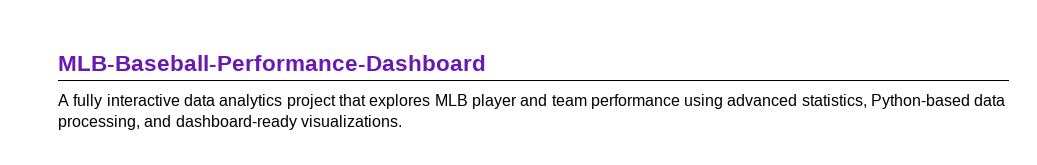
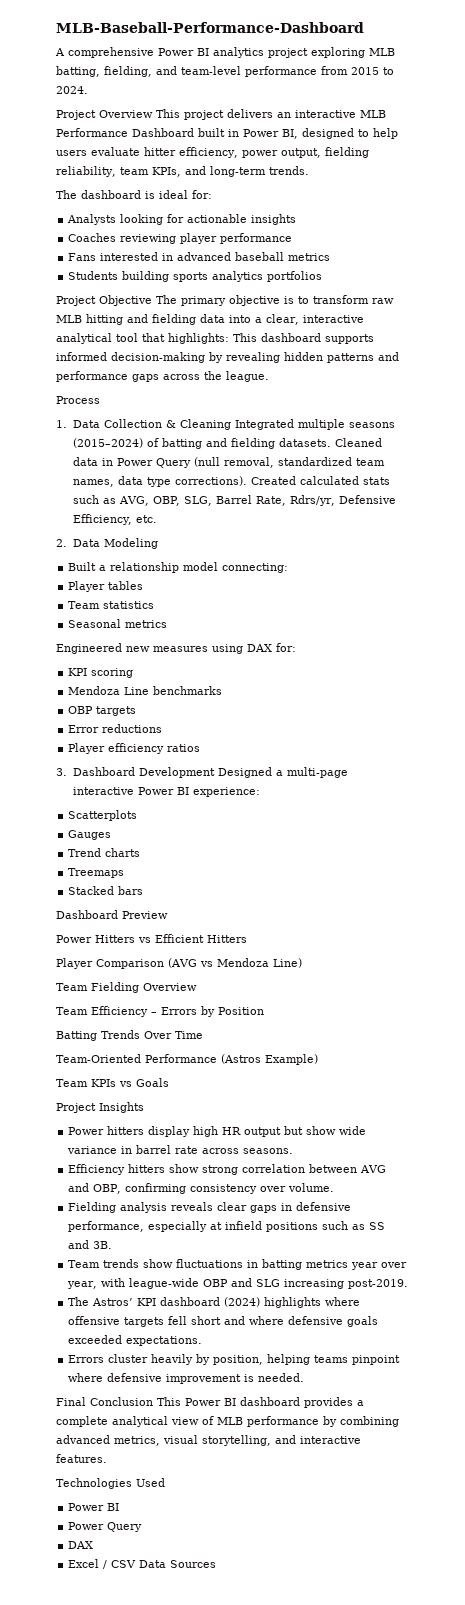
[73,94,1006,109] [58,115,402,130] fully interactive data analytics project that explores MLB player and team performance using advanced statistics, Python-based data processing, and dashboard-ready visualizations. -> [68,47,395,58] [56,66,394,77] [56,86,88,94] [56,109,386,120] [56,128,398,139] [56,147,369,158] [56,166,309,177] [56,190,212,199] [67,214,297,225] [68,233,293,244] [68,252,331,261] [68,271,323,282] [56,295,394,306] [56,314,364,325] [56,333,374,344] [56,352,399,363] [56,371,269,382] [56,396,100,404] [56,419,395,430] [72,438,382,449] [72,457,385,468] [72,476,390,487] [72,495,397,506] [72,514,158,525] [56,538,158,549] [68,562,289,573] [68,581,144,592] [68,601,155,609] [68,619,168,628] [56,643,296,654] [68,668,134,678] [68,686,223,695] [68,706,137,716] [68,724,163,733] [68,743,201,754] [56,767,348,778] [72,787,260,797] [68,810,138,821] [68,830,112,840] [68,848,141,857] [68,868,125,878] [68,886,144,895] [56,910,168,919] [56,934,247,943] [56,958,302,969] [56,982,197,993] [56,1006,264,1017] [56,1030,203,1041] [56,1054,318,1065] [56,1078,169,1087] [56,1102,144,1113] [68,1126,367,1137] [67,1145,294,1154] [68,1164,387,1175] [68,1183,335,1194] [68,1202,352,1213] [68,1221,386,1232] [68,1240,113,1249] [68,1259,408,1270] [67,1278,409,1289] [68,1297,361,1308] [68,1316,379,1327] [68,1335,203,1346] [68,1354,401,1365] [68,1373,305,1384] [56,1397,364,1408] [56,1416,399,1427] [56,1435,361,1446] [56,1454,107,1463] [56,1478,165,1489] [68,1503,120,1511] [68,1522,143,1532] [68,1541,94,1549] [68,1559,217,1569] comprehensive Power BI analytics project exploring MLB batting, fielding, and team-level performance from 2015 to 2024. // Project Overview This project delivers an interactive MLB Performance Dashboard built in Power BI, designed to help users evaluate hitter efficiency, power output, fielding reliability, team KPIs, and long-term trends. // The dashboard is ideal for: // Analysts looking for actionable insights // Coaches reviewing player performance // Fans interested in advanced baseball metrics // Students building sports analytics portfolios // Project Objective The primary objective is to transform raw MLB hitting and fielding data into a clear, interactive analytical tool that highlights: This dashboard supports informed decision-making by revealing hidden patterns and performance gaps across the league. // Process // 1. Data Collection & Cleaning Integrated multiple seasons (2015–2024) of batting and fielding datasets. Cleaned data in Power Query (null removal, standardized team names, data type corrections). Created calculated stats such as AVG, OBP, SLG, Barrel Rate, Rdrs/yr, Defensive Efficiency, etc. // 2. Data Modeling // Built a relationship model connecting: // Player tables // Team statistics // Seasonal metrics // Engineered new measures using DAX for: // KPI scoring // Mendoza Line benchmarks // OBP targets // Error reductions // Player efficiency ratios // 3. Dashboard Development Designed a multi-page interactive Power BI experience: // Scatterplots // Gauges // Trend charts // Treemaps // Stacked bars // Dashboard Preview // Power Hitters vs Efficient Hitters // Player Comparison (AVG vs Mendoza Line) // Team Fielding Overview // Team Efficiency – Errors by Position // Batting Trends Over Time // Team-Oriented Performance (Astros Example) // Team KPIs vs Goals // Project Insights // Power hitters display high HR output but show wide variance in barrel rate across seasons. // Efficiency hitters show strong correlation between AVG and OBP, confirming consistency over volume. // Fielding analysis reveals clear gaps in defensive performance, especially at infield positions such as SS and 3B. // Team trends show fluctuations in batting metrics year over year, with league-wide OBP and SLG increasing post-2019. // The Astros’ KPI dashboard (2024) highlights where offensive targets fell short and where defensive goals exceeded expectations. // Errors cluster heavily by position, helping teams pinpoint where defensive improvement is needed. // Final Conclusion This Power BI dashboard provides a complete analytical view of MLB performance by combining advanced metrics, visual storytelling, and interactive features. // Technologies Used // Power BI // Power Query // DAX // Excel / CSV Data Sources

